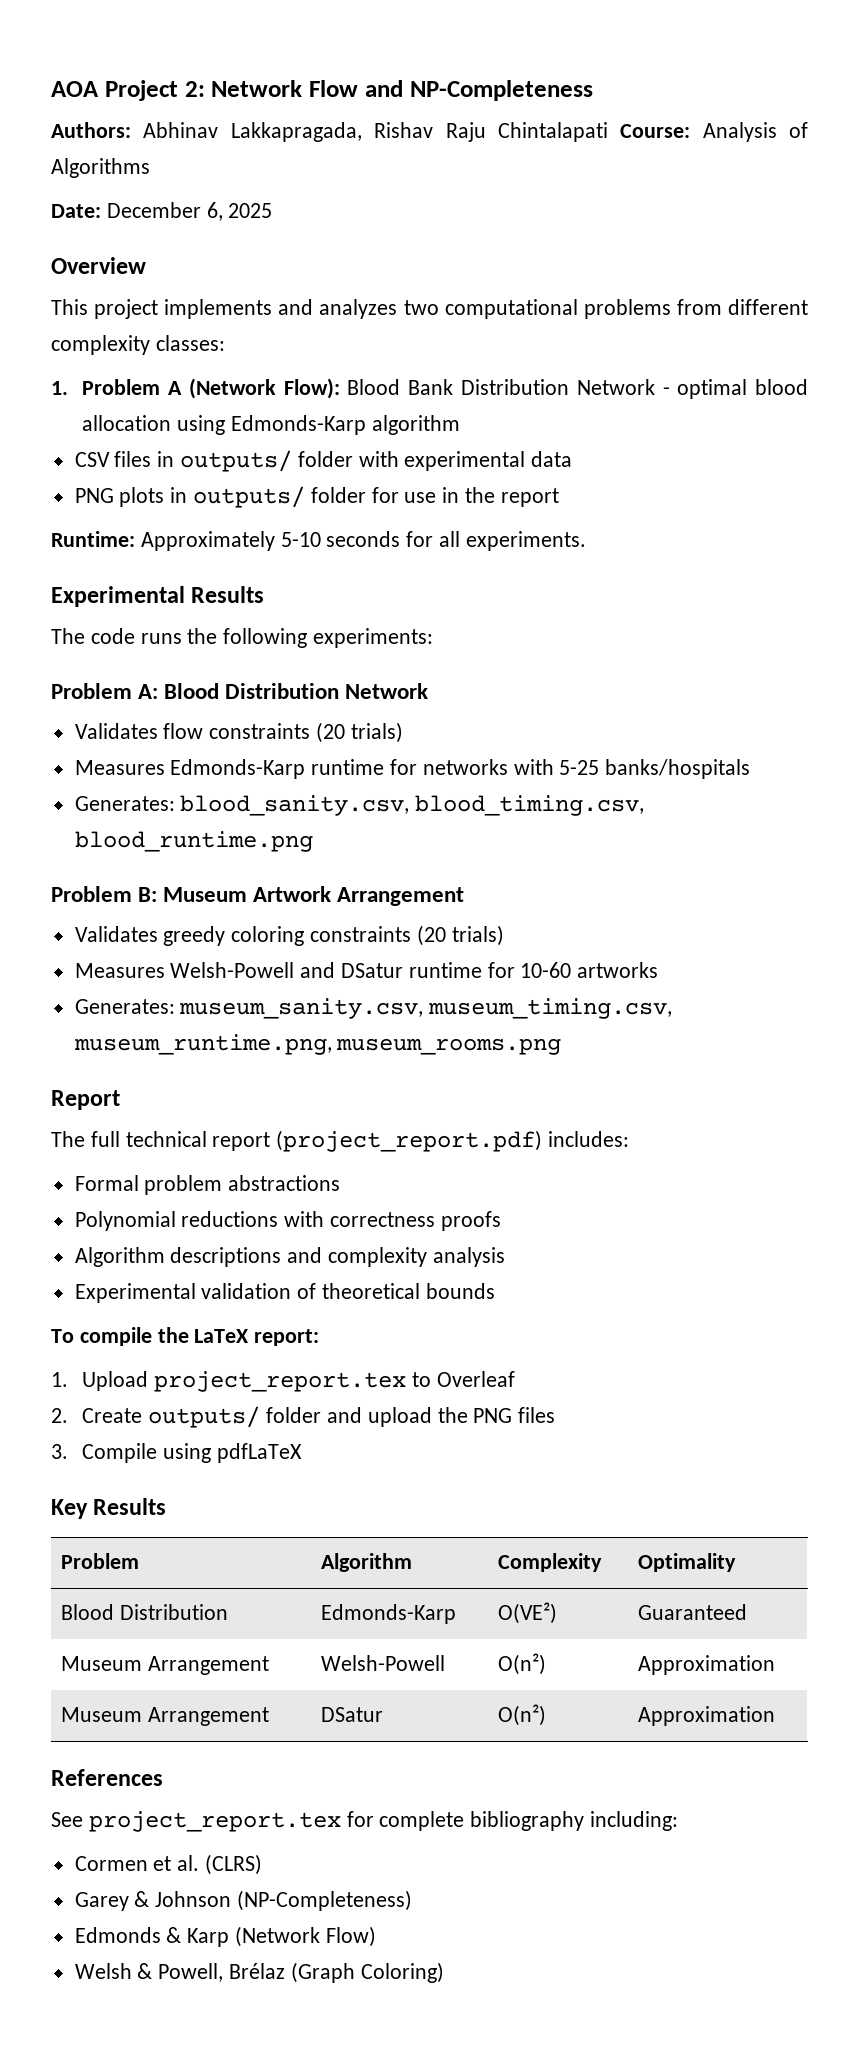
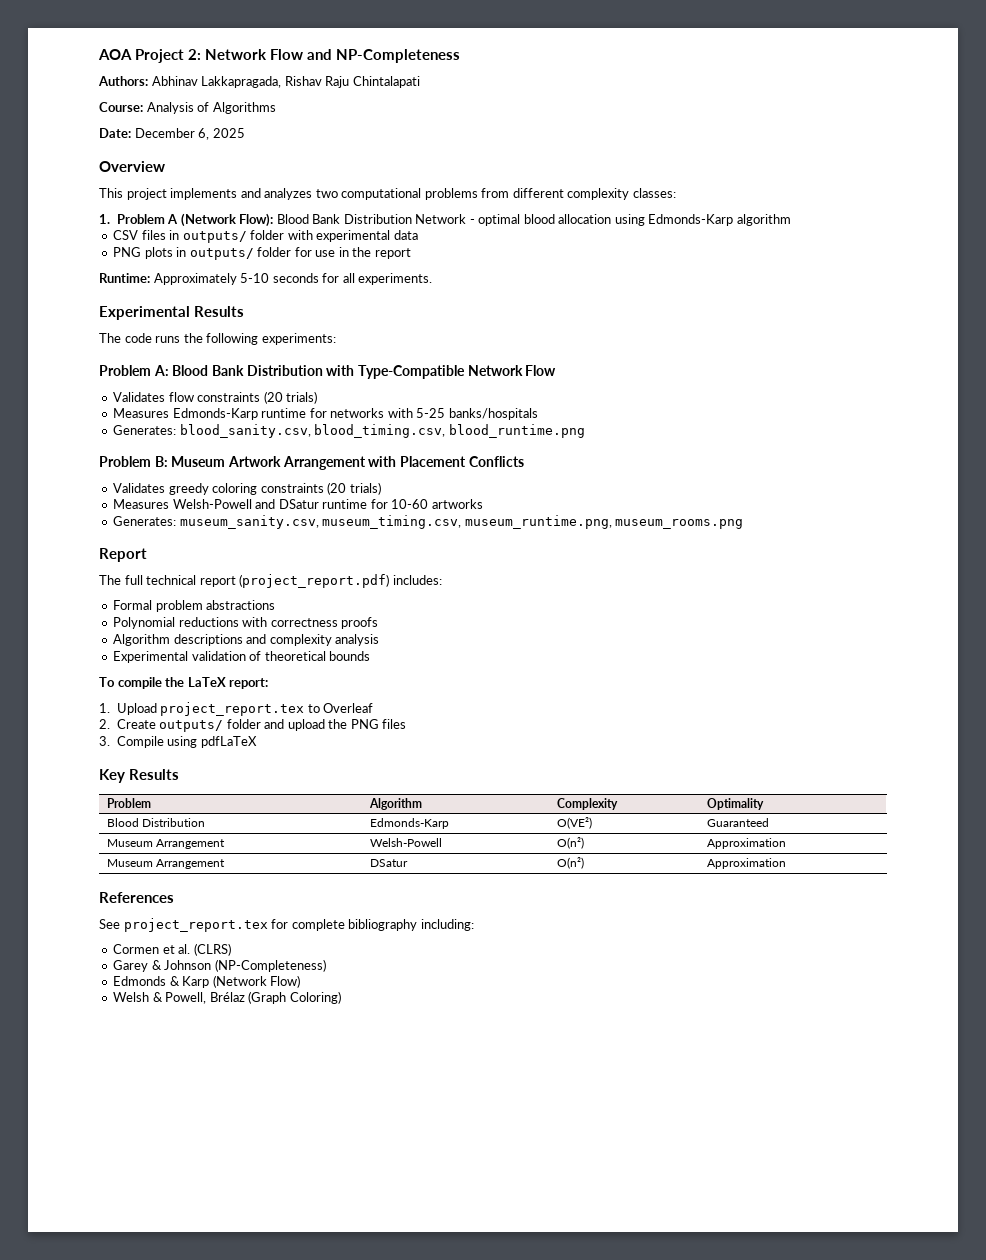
(608, 132) none -> (420, 82) //
[225,683,429,699] Distribution Network -> [211,365,557,379] Bank Distribution with Type-Compatible Network Flow
(465, 896) none -> [368,456,524,467] with Placement Conflicts

